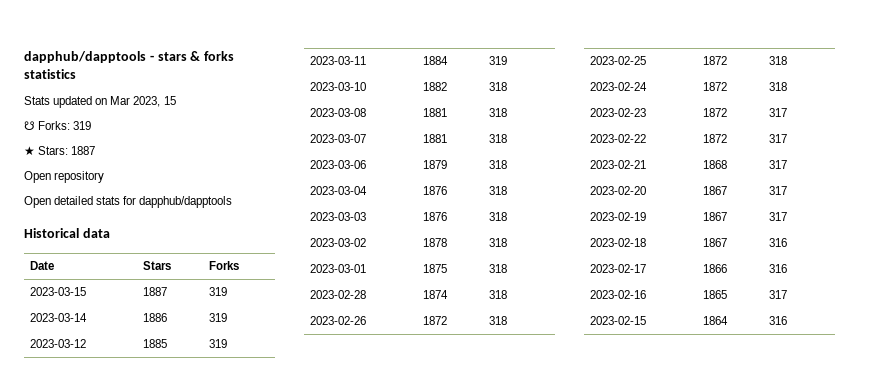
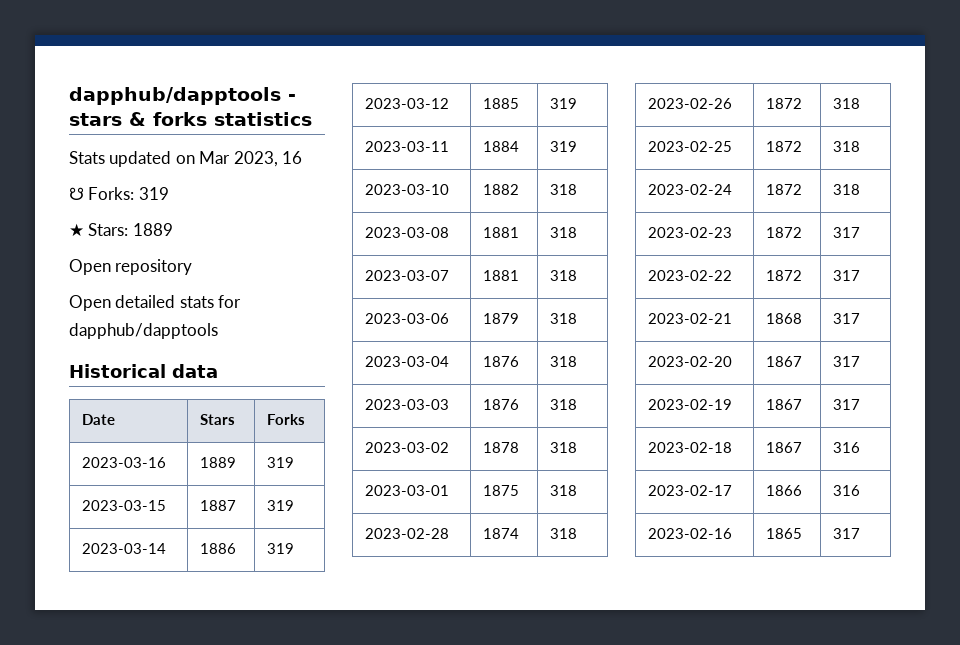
[163,96,176,105] 15 -> [282,151,303,164] 16
[71,146,96,155] 1887 -> [132,223,173,236] 1889
(239, 265) none -> [81,457,166,468] [199,457,236,468] [266,457,294,468] // 2023-03-16 | 1889 | 319
[589,316,646,325] [702,316,728,325] [768,316,787,325] // 2023-02-15 | 1864 | 316 -> (860, 533) none

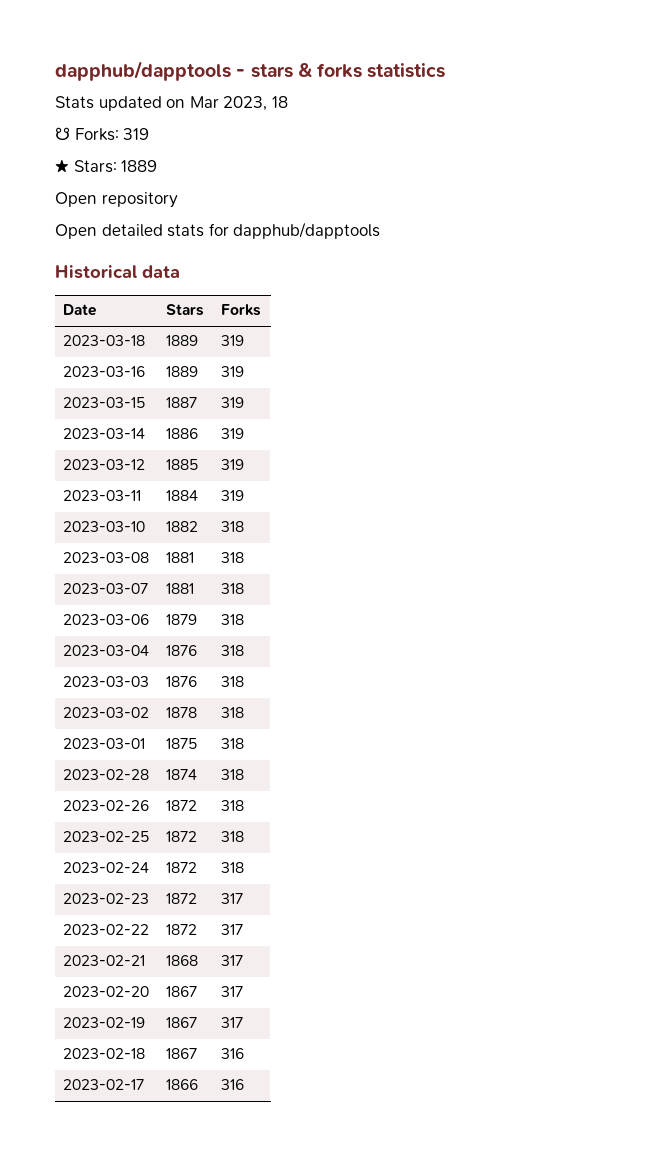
[282,151,303,164] 16 -> [271,96,288,108] 18
(305, 419) none -> [63,335,146,346] [166,335,199,346] [221,335,245,346] // 2023-03-18 | 1889 | 319
[647,528,732,539] [765,528,802,539] [832,528,860,539] // 2023-02-16 | 1865 | 317 -> (245, 1084) none

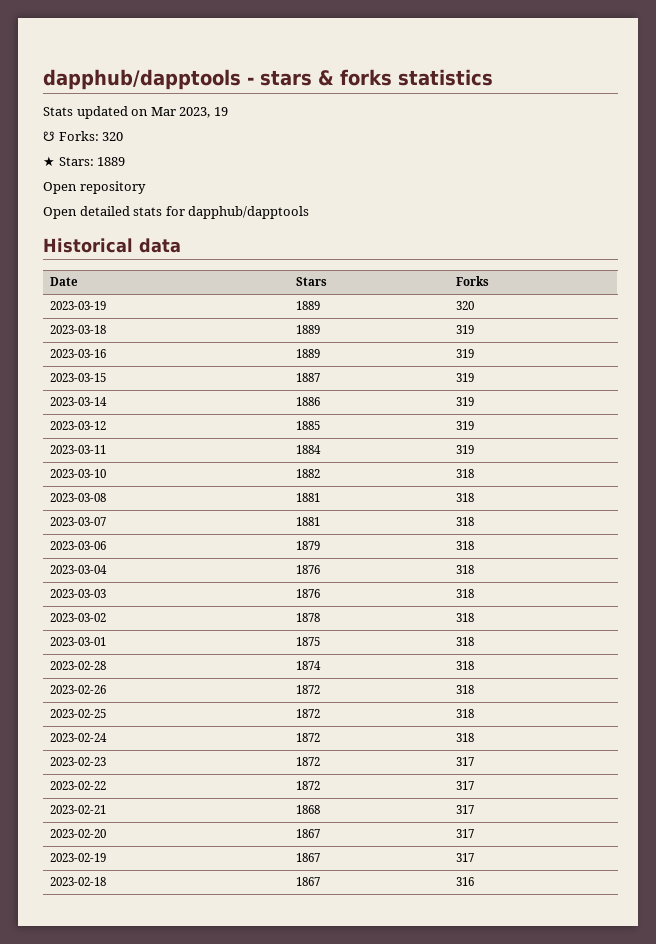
[271,96,288,108] 18 -> [213,107,228,116] 19
[123,128,150,140] 319 -> [102,132,124,141] 320
(262, 310) none -> [50,301,107,310] [296,301,321,310] [456,301,475,310] // 2023-03-19 | 1889 | 320
[63,1079,145,1090] [166,1079,199,1090] [221,1079,245,1090] // 2023-02-17 | 1866 | 316 -> (475, 881) none

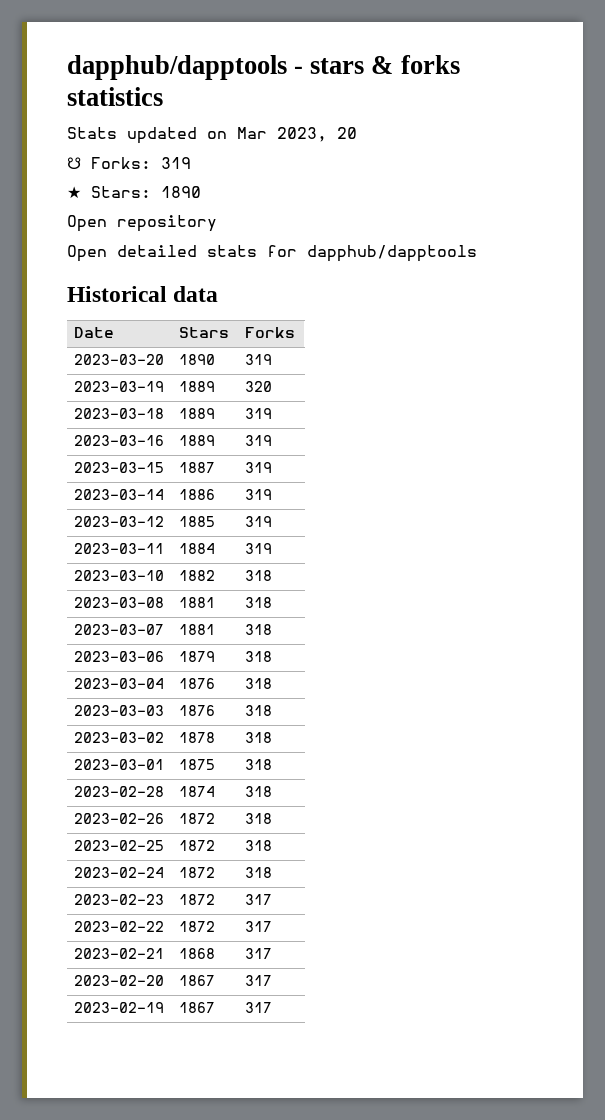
[213,107,228,116] 19 -> [337,127,357,139] 20
[102,132,124,141] 320 -> [161,157,191,169] 319
[97,157,126,166] 1889 -> [161,186,201,198] 1890
(490, 281) none -> [74,354,165,365] [179,354,216,365] [245,354,273,365] // 2023-03-20 | 1890 | 319
[50,877,107,886] [296,877,321,886] [456,877,475,886] // 2023-02-18 | 1867 | 316 -> (273, 1007) none

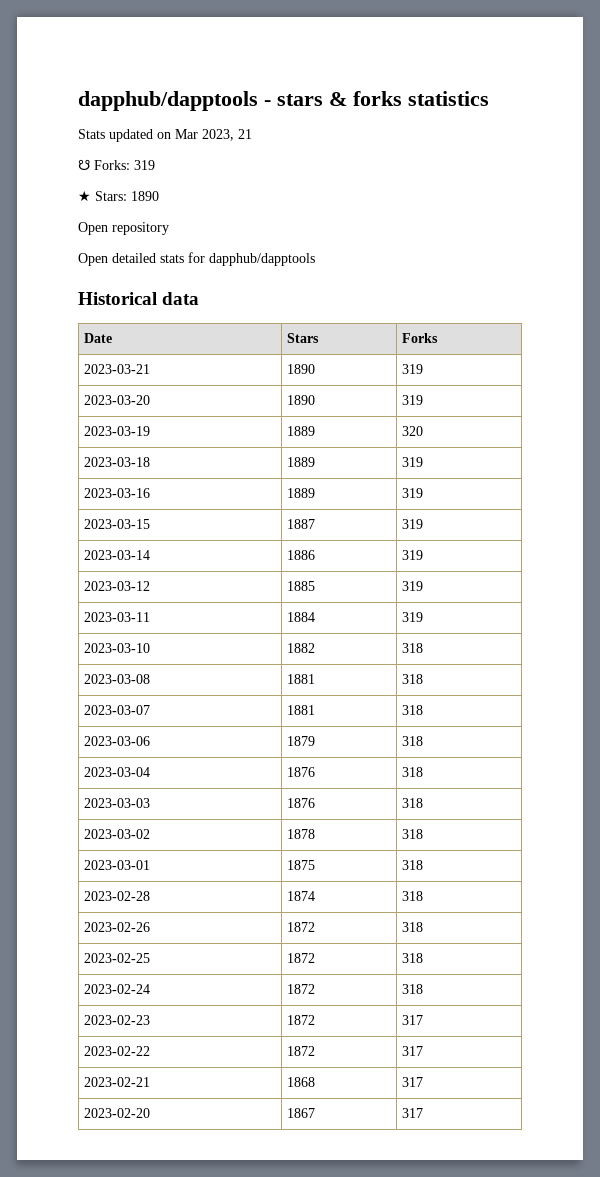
[337,127,357,139] 20 -> [238,129,252,139] 21
(296, 332) none -> [84,364,151,374] [287,364,316,374] [402,364,424,374] // 2023-03-21 | 1890 | 319
[74,1002,165,1013] [179,1002,216,1013] [245,1002,273,1013] // 2023-02-19 | 1867 | 317 -> (424, 1113) none

